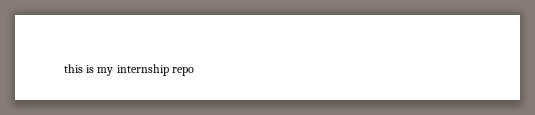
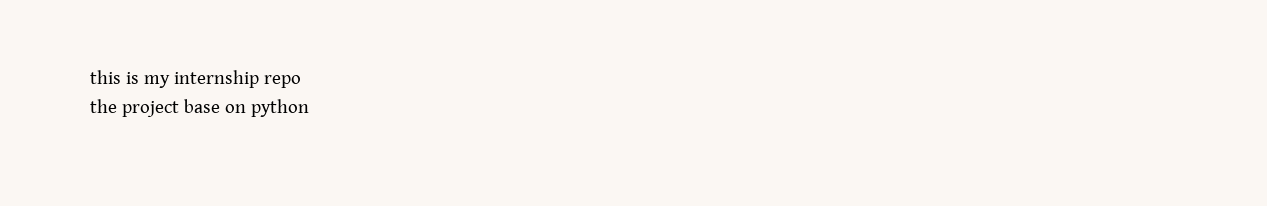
(194, 71) none -> [90,99,309,117] // the project base on python

